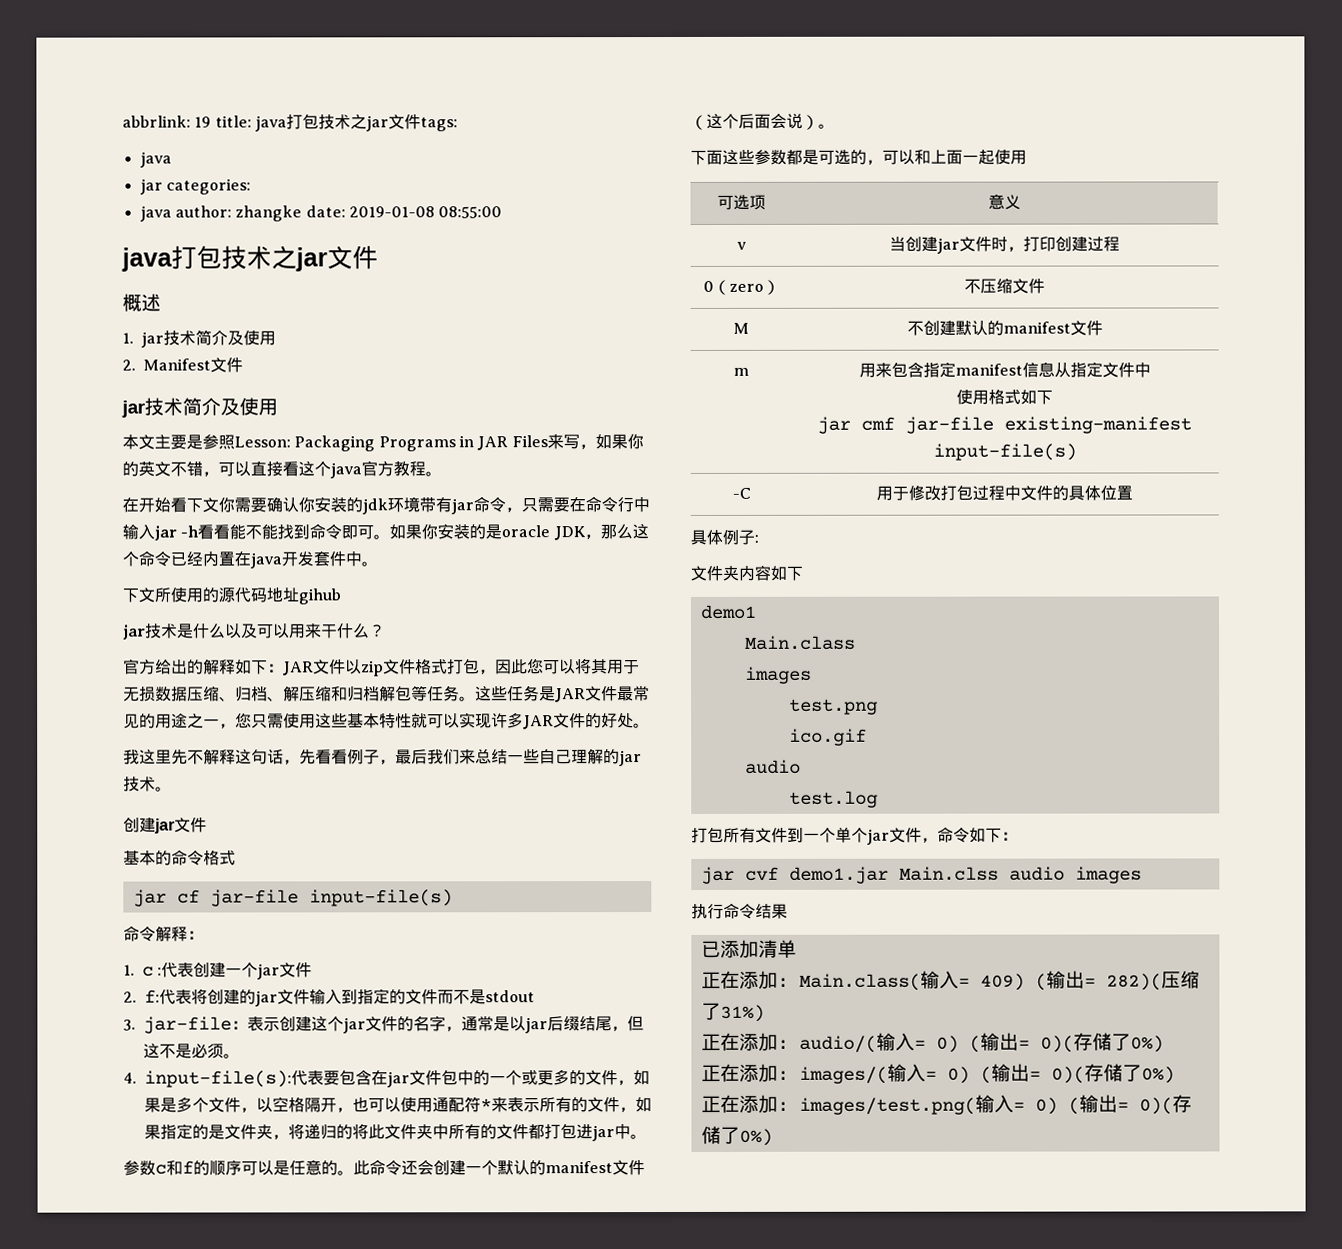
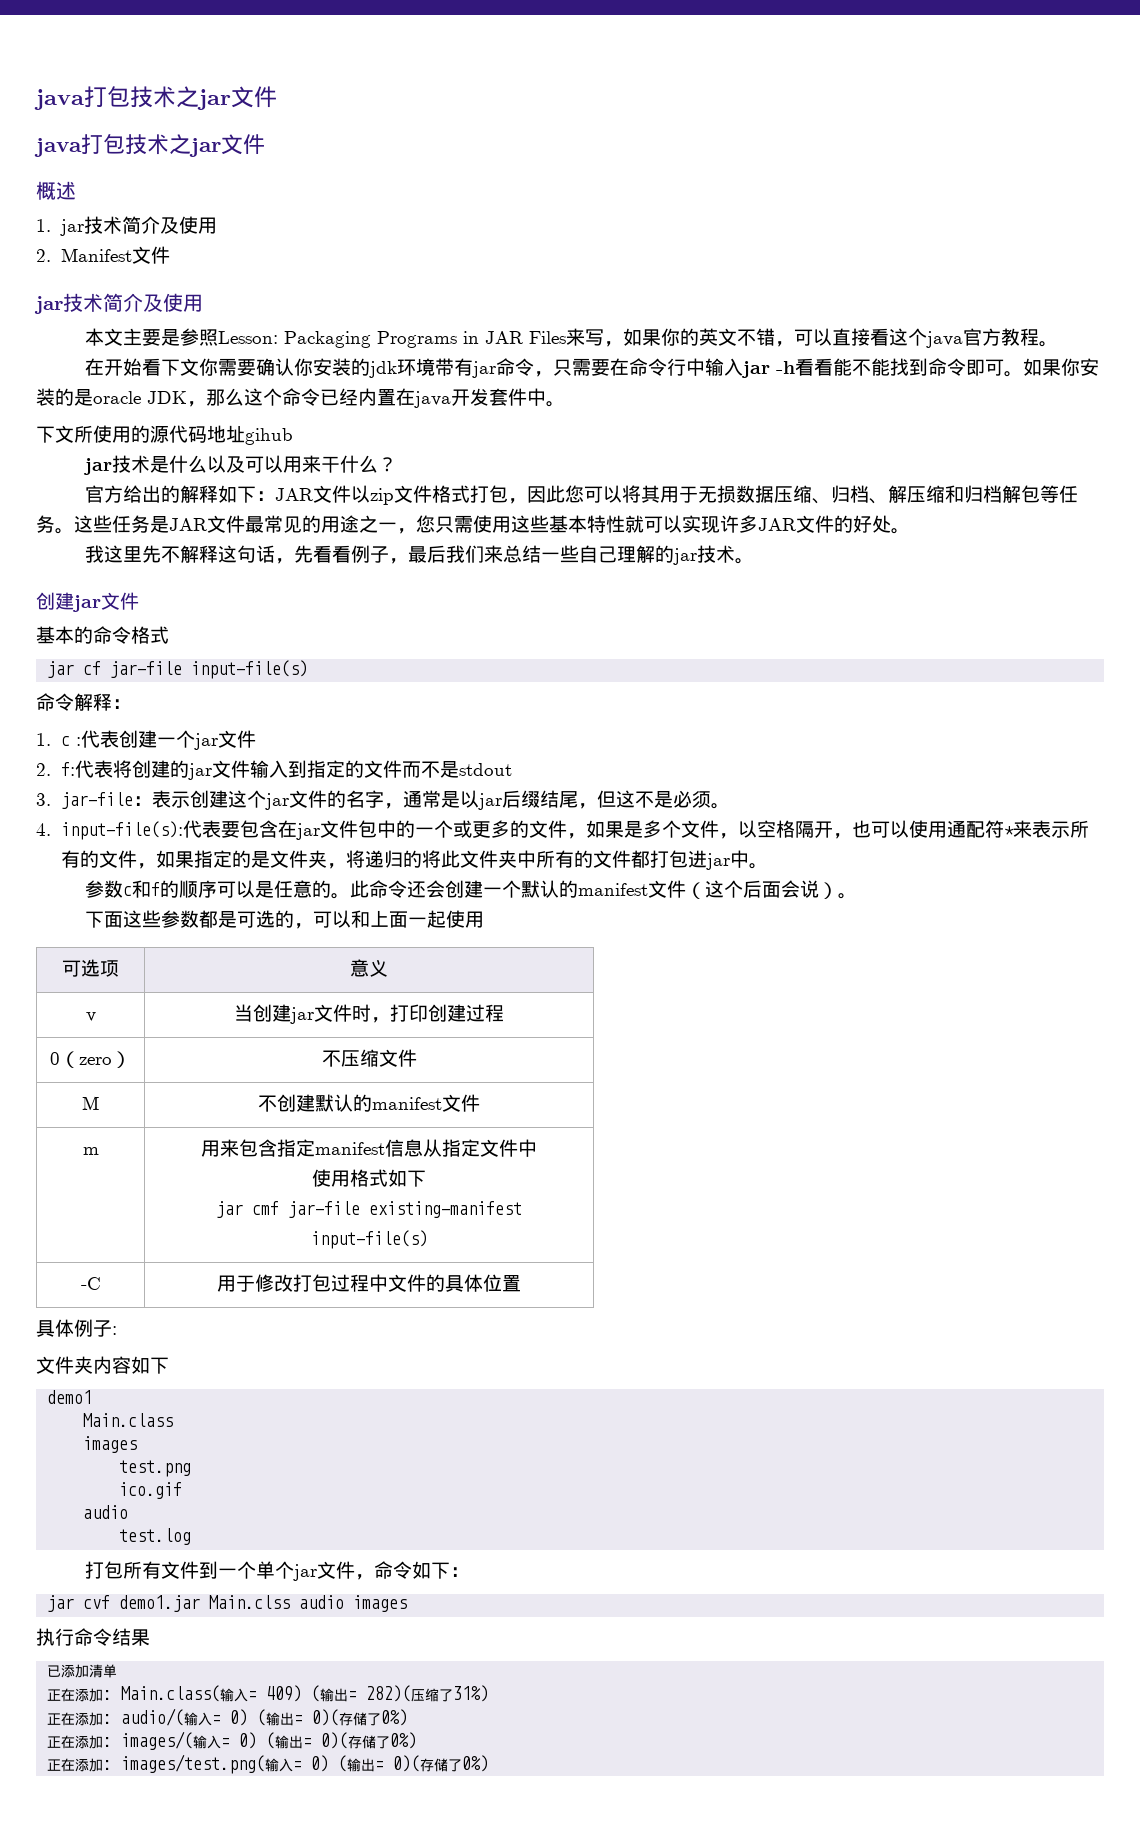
[122,113,458,132] [139,151,172,168] [139,178,251,195] [139,205,503,222] abbrlink: 19 title: java打包技术之jar文件tags: // java // jar categories: // java author: zhangke date: 2019-01-08 08:55:00 -> [34,86,277,110] java打包技术之jar文件

